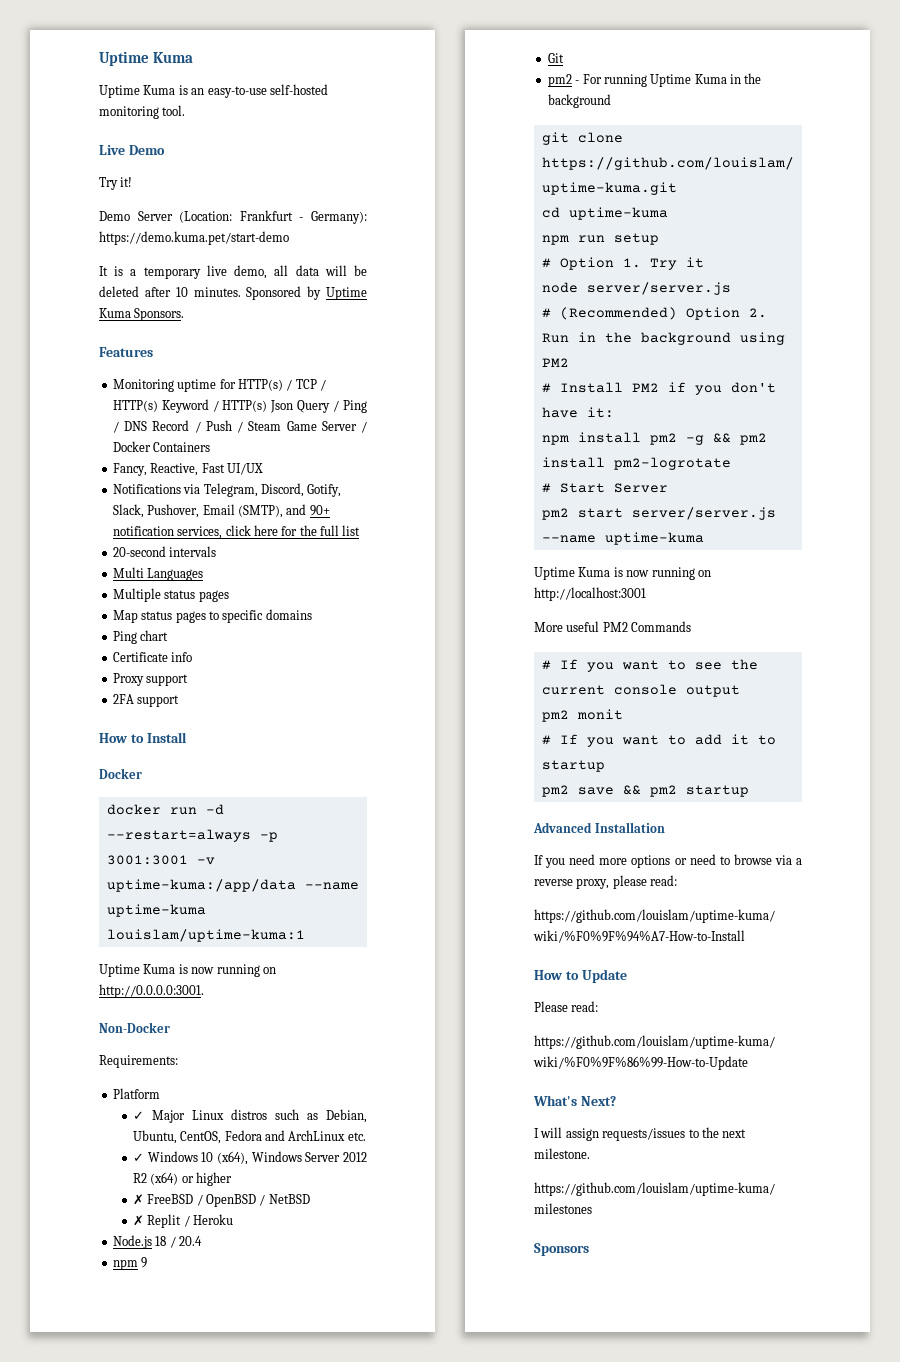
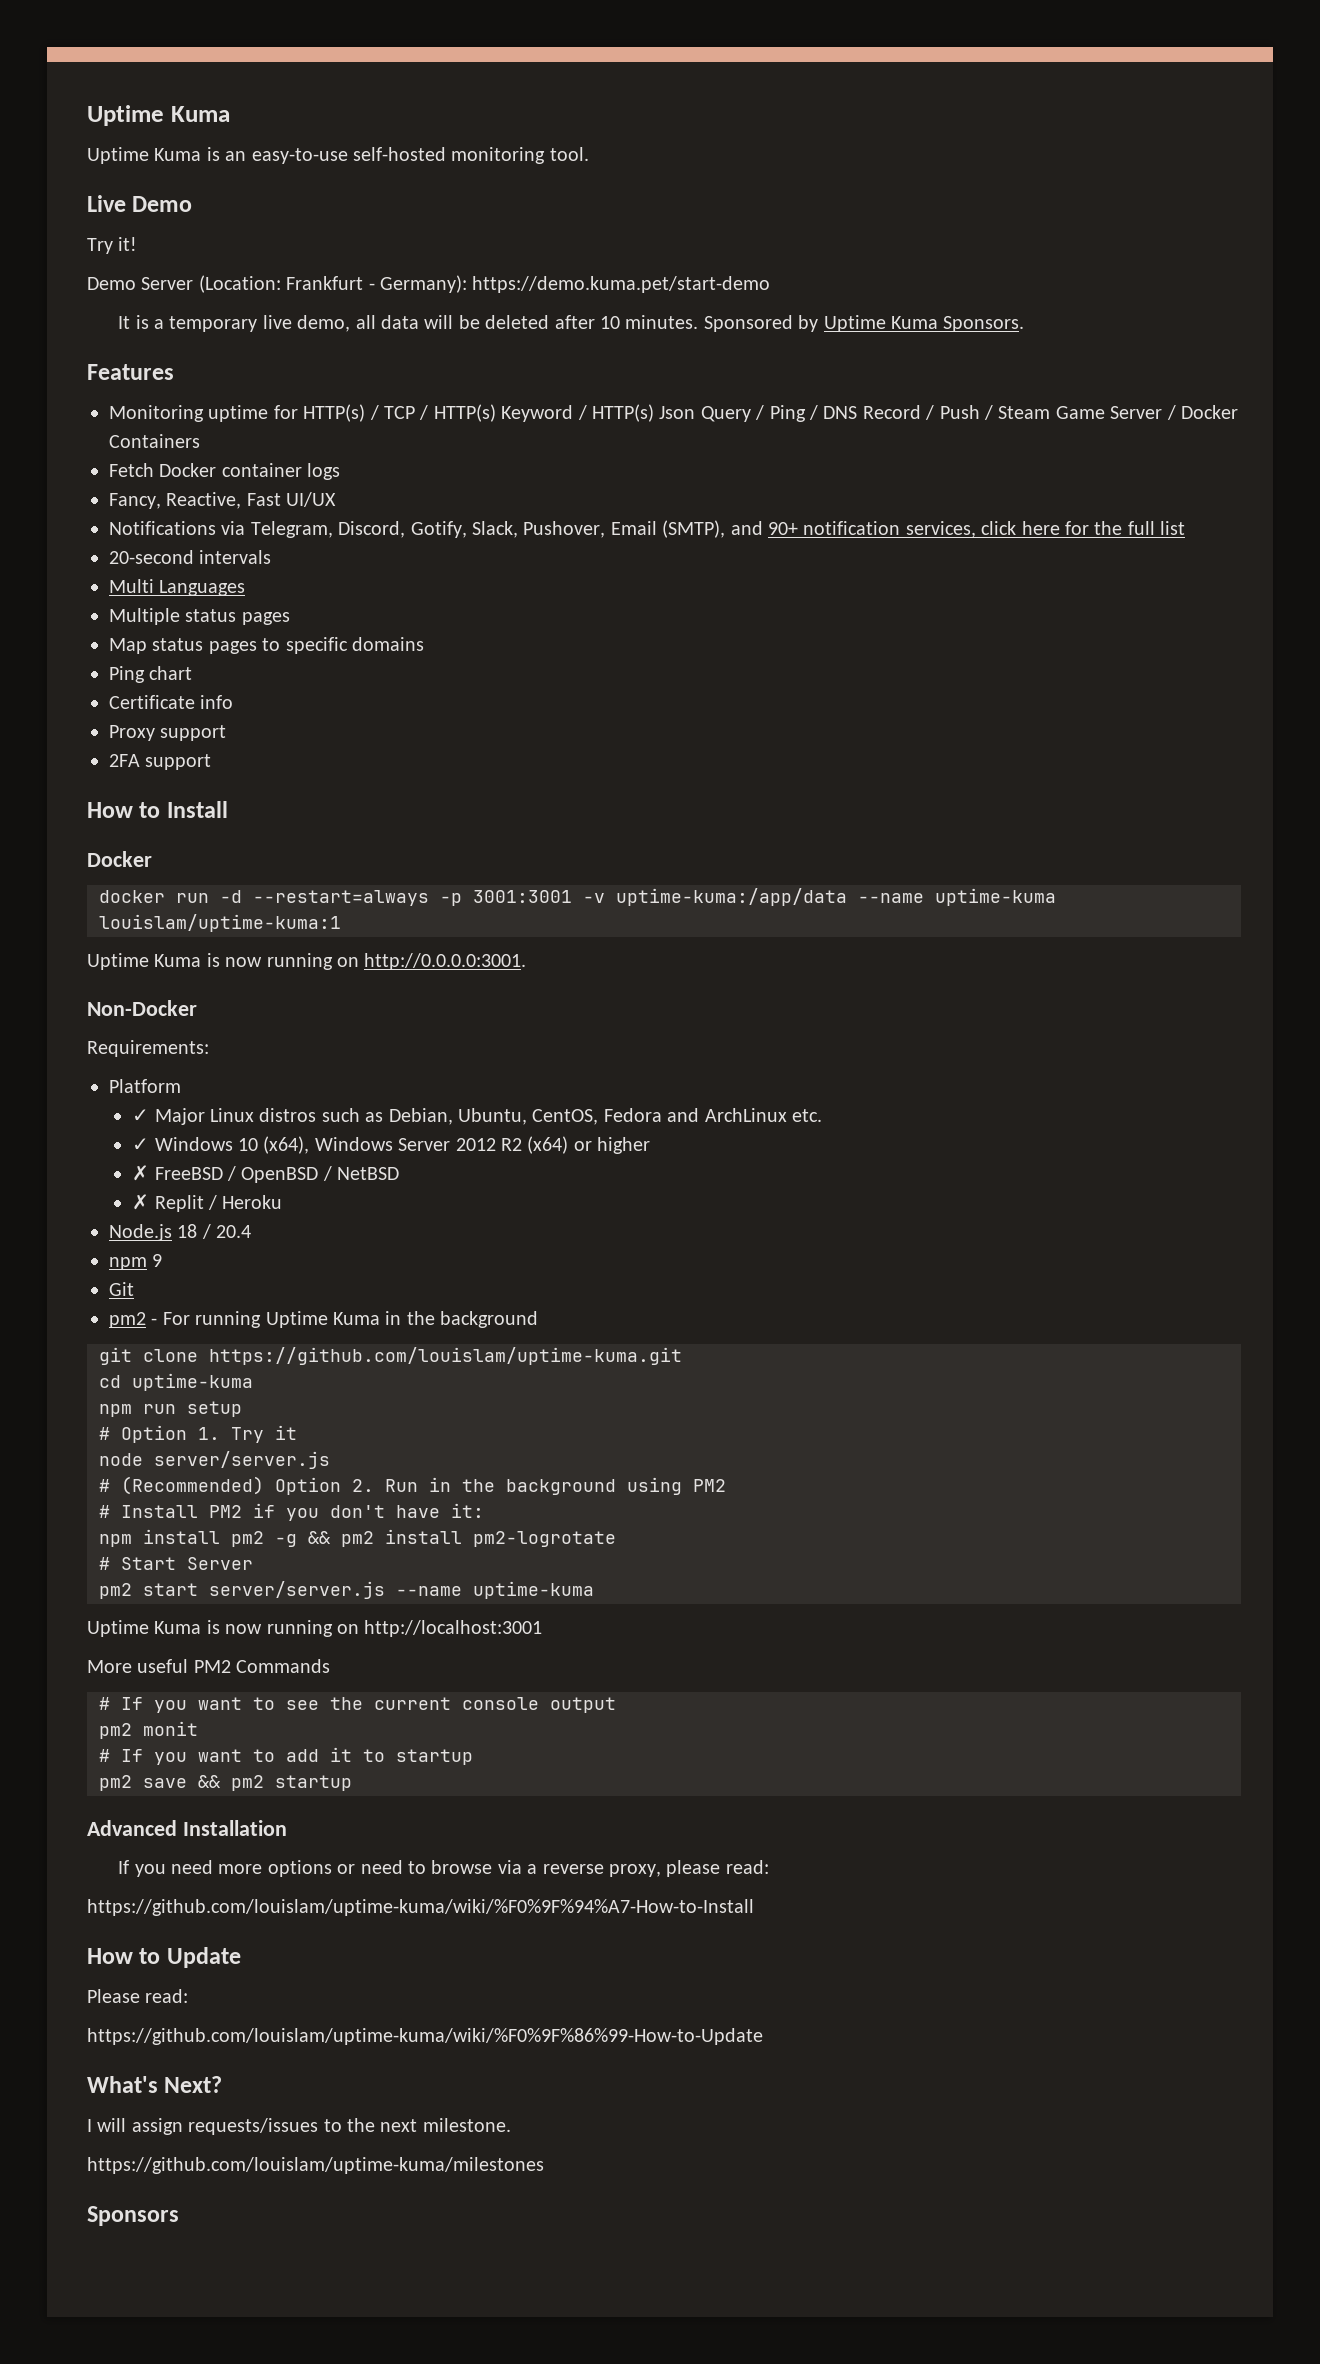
(211, 447) none -> [109,463,341,480] // Fetch Docker container logs

